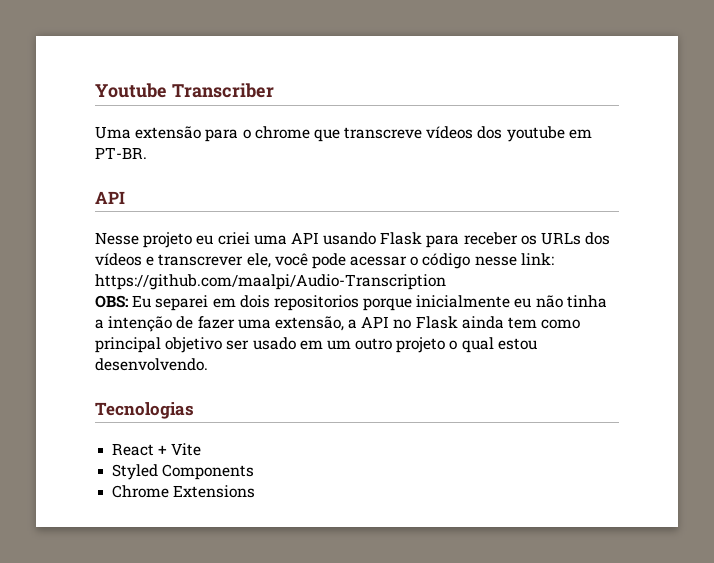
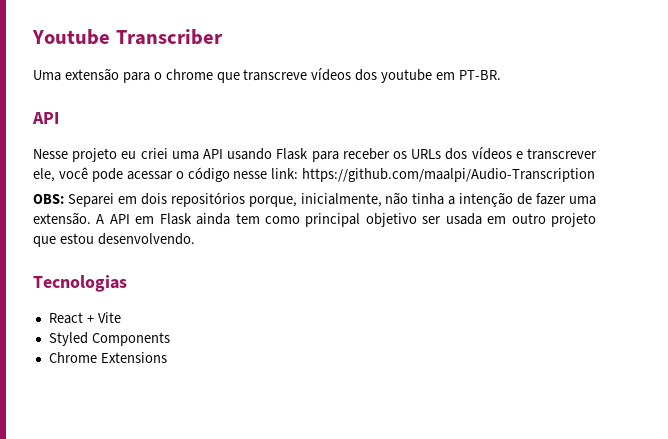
[132,295,532,311] Eu separei em dois repositorios porque inicialmente eu -> [67,192,382,207] Separei em dois repositórios porque, inicialmente,
[274,316,412,331] extensão, a API no -> [33,212,155,225] extensão. A API em
[252,337,494,353] usado em um outro projeto o qual -> [445,213,597,227] [33,236,56,247] usada em outro projeto que

